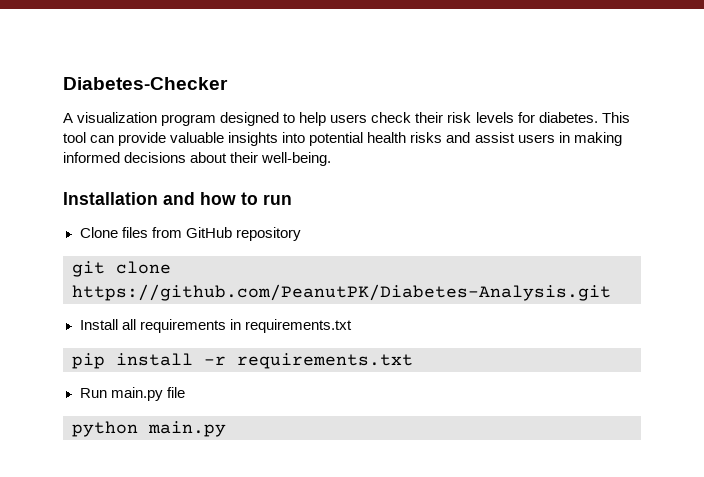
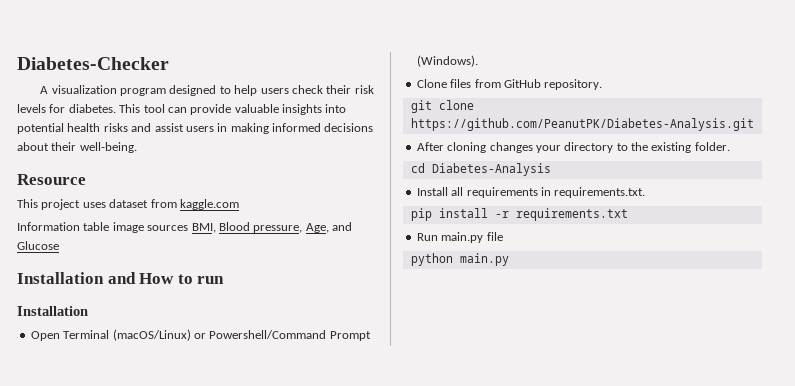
(332, 159) none -> [17,174,86,185] [17,199,239,210] [17,222,352,233] [17,241,59,250] // Resource // This project uses dataset from kaggle.com // Information table image sources BMI, Blood pressure, Age, and Glucose
[200,192,236,205] how -> [139,273,175,284] How
(292, 199) none -> [17,306,88,316] [30,329,371,341] [416,55,478,67] // Installation // Open Terminal (macOS/Linux) or Powershell/Command Prompt (Windows).
[235,227,301,241] repository -> [544,79,603,90] repository.
(611, 292) none -> [416,142,730,153] [410,163,551,176] // After cloning changes your directory to the existing folder. // cd Diabetes-Analysis
[244,319,352,333] requirements.txt -> [554,187,646,198] requirements.txt.

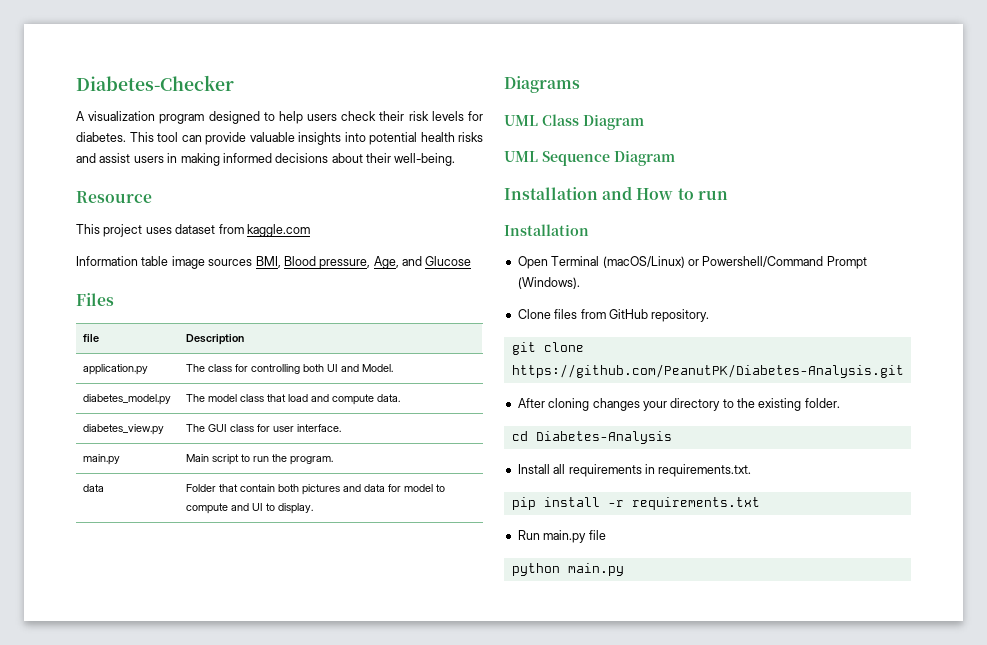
(59, 245) none -> [76,293,114,306] [83,334,100,342] [186,334,245,345] [83,364,149,375] [186,364,394,374] [83,394,172,405] [186,394,401,405] [83,424,165,435] [186,424,342,432] [83,454,121,465] [186,454,334,465] [83,484,105,492] [186,484,446,495] [186,503,314,514] [504,76,580,93] [504,114,644,130] [504,150,675,166] // Files // file | Description // application.py | The class for controlling both UI and Model. // diabetes_model.py | The model class that load and compute data. // diabetes_view.py | The GUI class for user interface. // main.py | Main script to run the program. // data | Folder that contain both pictures and data for model to compute and UI to display. // Diagrams // UML Class Diagram // UML Sequence Diagram

